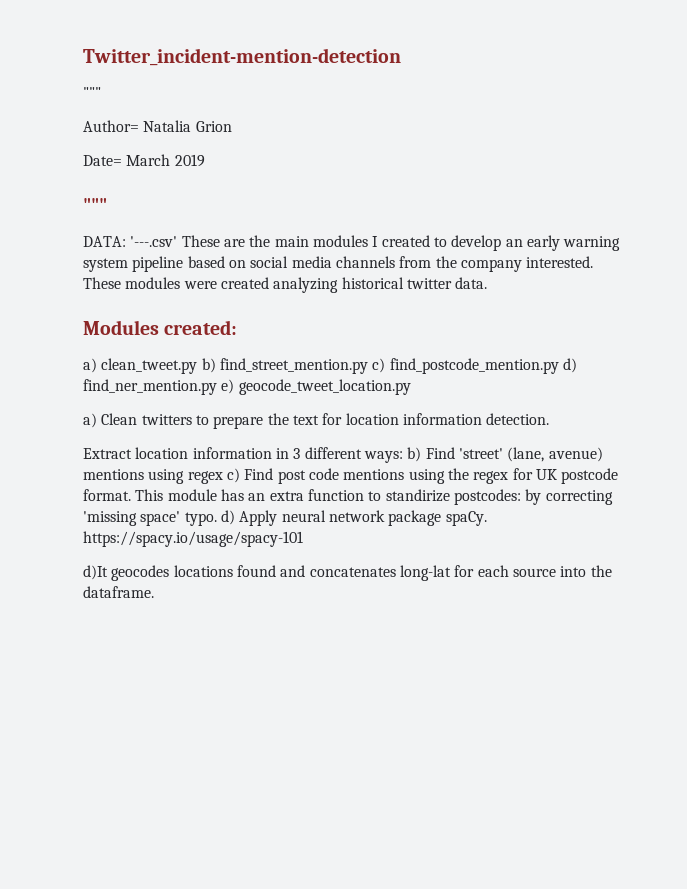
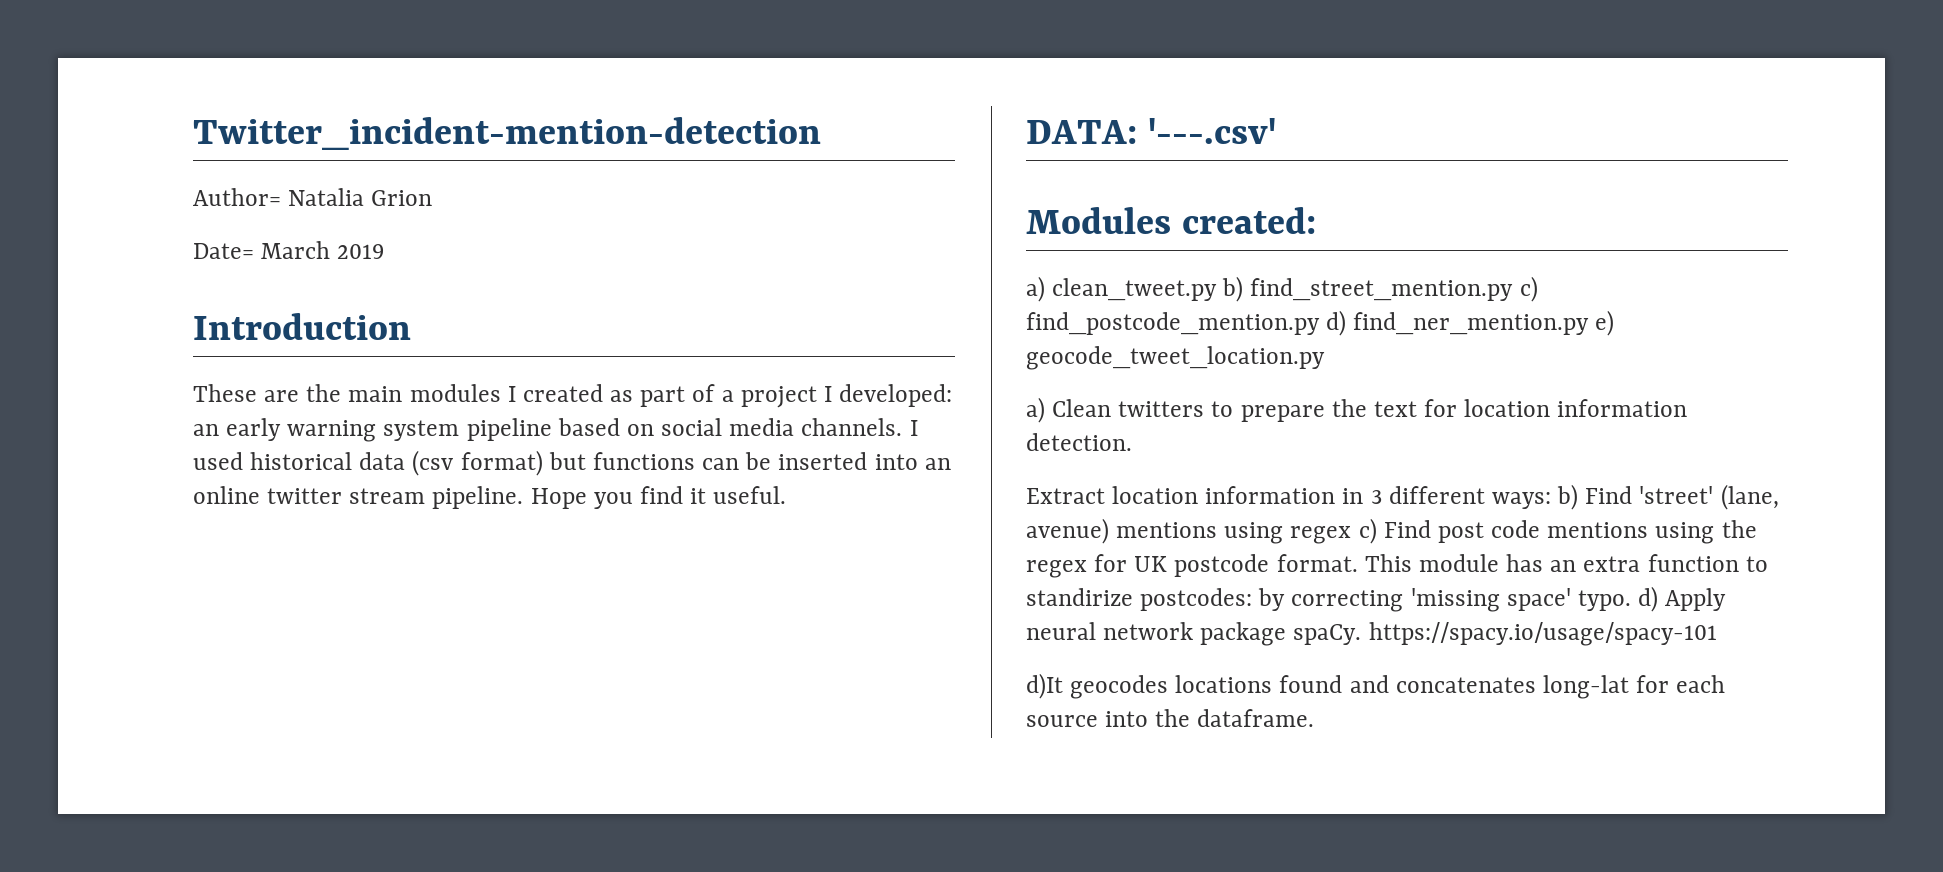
[83,87,101,98] // """ -> (821, 133) none
[83,198,107,212] [83,236,178,247] """ // DATA: '---.csv' -> [193,313,411,340] Introduction //
[433,235,502,251] to develop -> [610,384,953,408] as part of a project I developed:
[335,256,594,272] [83,277,488,293] channels from the company interested. These modules were created analyzing historical twitter data. -> [801,418,918,436] [193,450,951,476] [193,486,787,509] [1026,118,1277,144] channels. I used historical data (csv format) but functions can be inserted into an online twitter stream pipeline. Hope you find it useful. // DATA: '---.csv'

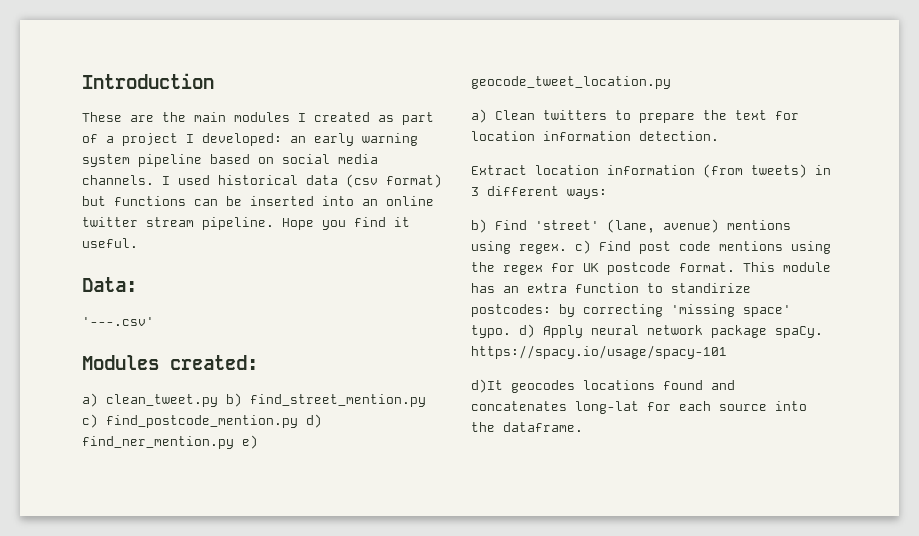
[193,117,821,150] [193,188,433,206] [193,241,385,259] Twitter_incident-mention-detection // Author= Natalia Grion // Date= March 2019 // -> (82, 81) none
[1026,120,1137,144] DATA: -> [82,277,137,292] Data: //
(1336, 495) none -> [703,164,807,178] (from tweets)
(1551, 500) none -> (607, 194) //
[1290,526,1352,544] regex -> [519,244,567,254] regex.

